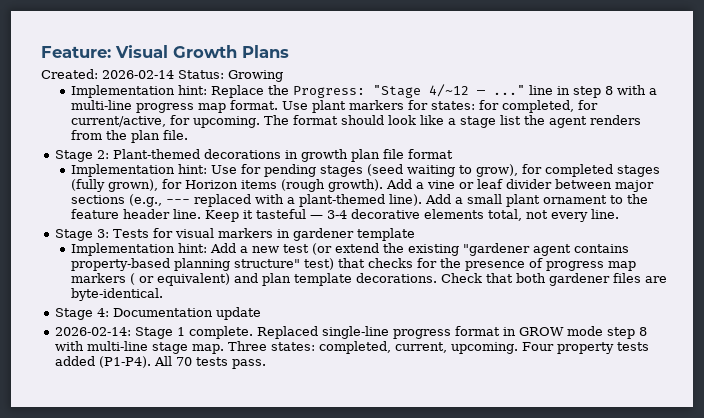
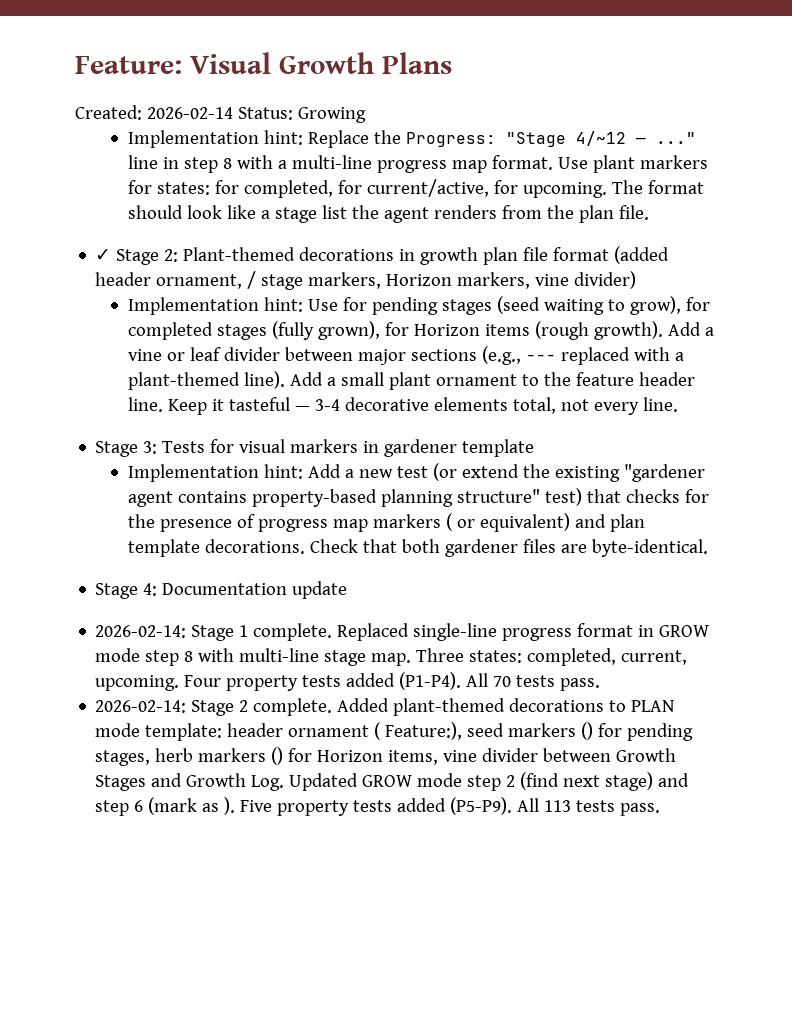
(188, 135) none -> [95,249,112,261] ✓
(453, 154) none -> [614,246,670,264] [95,271,637,290] (added header ornament, / stage markers, Horizon markers, vine divider)
(266, 364) none -> [95,698,675,716] [95,722,694,741] [95,747,677,766] [95,772,690,791] [95,797,661,816] // 2026-02-14: Stage 2 complete. Added plant-themed decorations to PLAN mode template: header ornament ( Feature:), seed markers () for pending stages, herb markers () for Horizon items, vine divider between Growth Stages and Growth Log. Updated GROW mode step 2 (find next stage) and step 6 (mark as ). Five property tests added (P5-P9). All 113 tests pass.

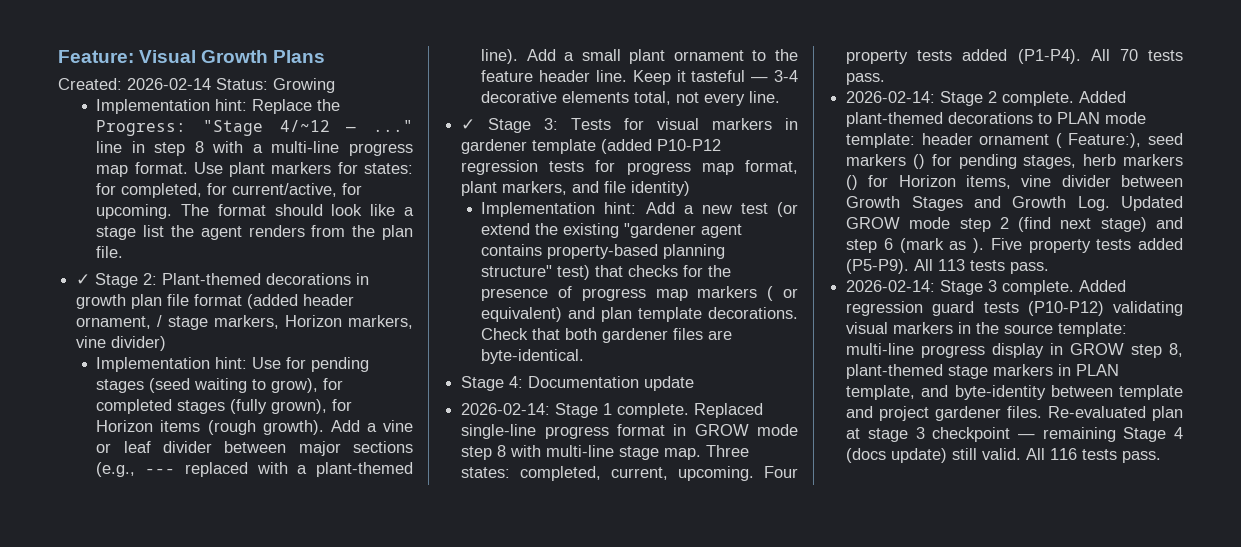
(679, 404) none -> [461,119,476,130] ✓
(535, 448) none -> [601,139,722,154] [461,160,798,175] [461,181,691,196] (added P10-P12 regression tests for progress map format, plant markers, and file identity)
(661, 809) none -> [846,280,1127,295] [846,301,1183,316] [846,322,1128,337] [846,343,1183,358] [846,364,1120,379] [846,385,1183,400] [846,406,1183,421] [846,427,1183,442] [846,448,1162,463] // 2026-02-14: Stage 3 complete. Added regression guard tests (P10-P12) validating visual markers in the source template: multi-line progress display in GROW step 8, plant-themed stage markers in PLAN template, and byte-identity between template and project gardener files. Re-evaluated plan at stage 3 checkpoint — remaining Stage 4 (docs update) still valid. All 116 tests pass.

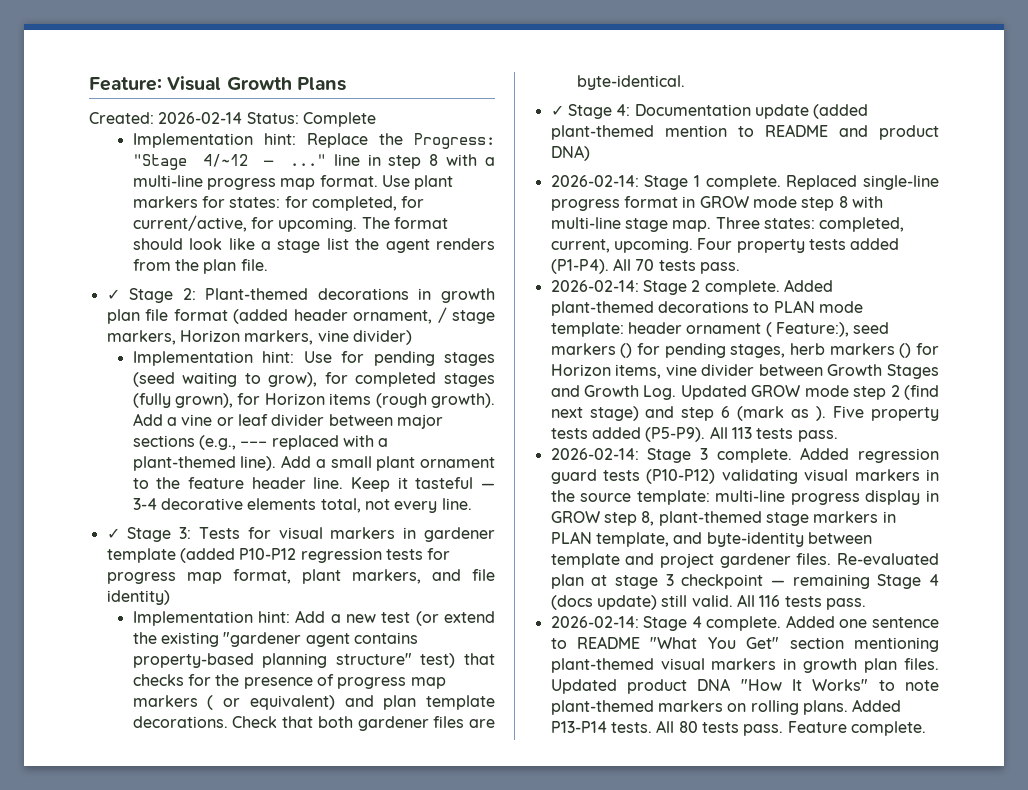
[273,78,335,93] Growing -> [302,112,376,127] Complete
(585, 356) none -> [550,105,564,116] ✓
(695, 383) none -> [813,104,869,119] [550,124,939,140] [550,145,590,161] (added plant-themed mention to README and product DNA)
(1162, 457) none -> [550,615,939,631] [550,636,939,652] [550,658,939,673] [550,678,939,694] [550,699,902,715] [550,720,926,736] // 2026-02-14: Stage 4 complete. Added one sentence to README "What You Get" section mentioning plant-themed visual markers in growth plan files. Updated product DNA "How It Works" to note plant-themed markers on rolling plans. Added P13-P14 tests. All 80 tests pass. Feature complete.

